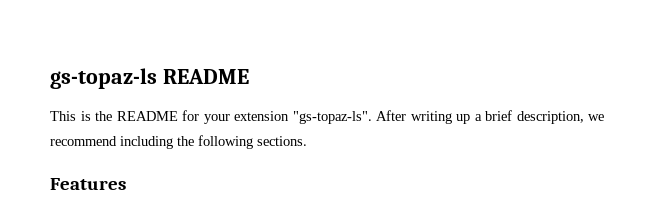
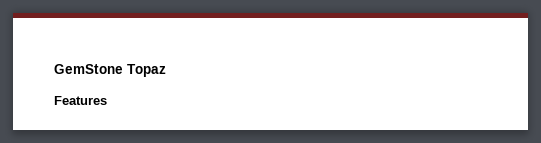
[50,68,249,89] [50,110,604,124] [50,135,307,149] gs-topaz-ls README // This is the README for your extension "gs-topaz-ls". After writing up a brief description, we recommend including the following sections. -> [54,64,166,77] GemStone Topaz

